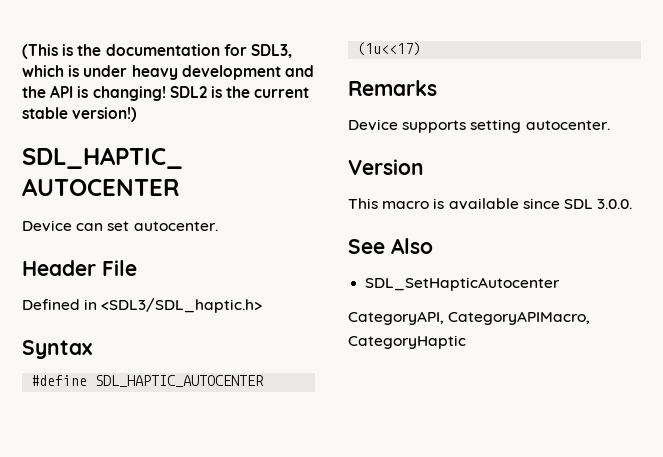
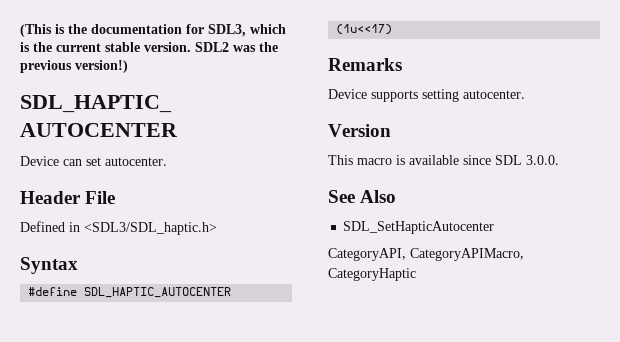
[83,65,314,80] [22,85,310,101] [22,107,68,119] under heavy development and the API is changing! SDL2 is the current stable -> [33,42,278,52] [20,60,72,73] the current stable version. SDL2 was the previous

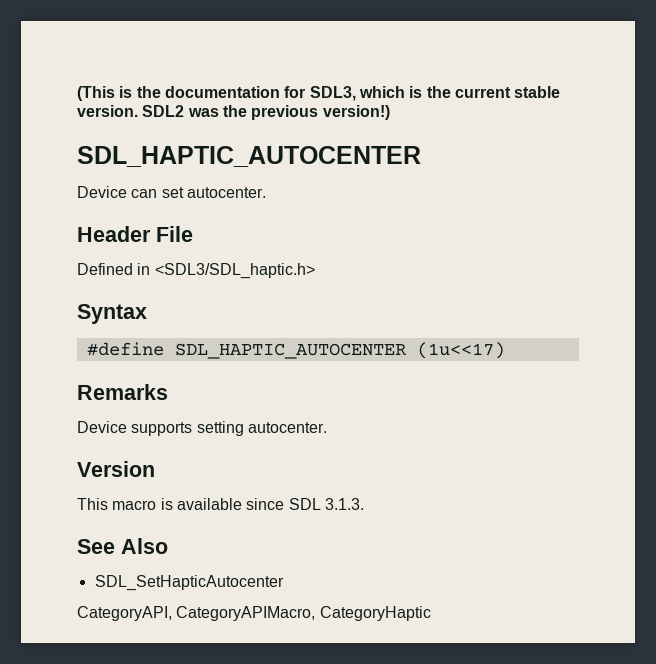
[526,155,559,165] 3.0.0. -> [324,498,364,510] 3.1.3.

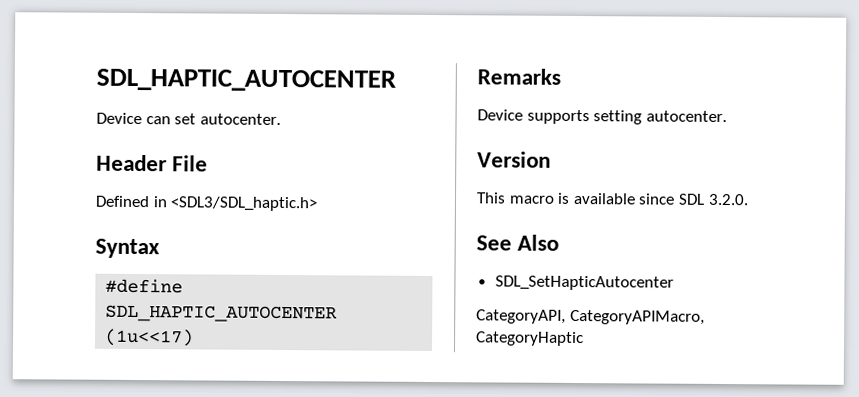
[77,86,561,101] [77,105,390,120] (This is the documentation for SDL3, which is the current stable version. SDL2 was the previous version!) // -> (96, 80) none
[324,498,364,510] 3.1.3. -> [707,193,749,206] 3.2.0.

